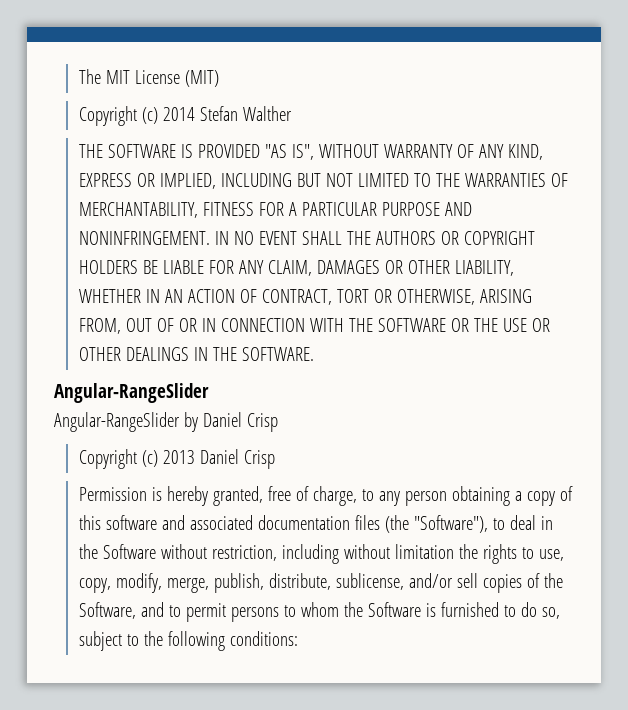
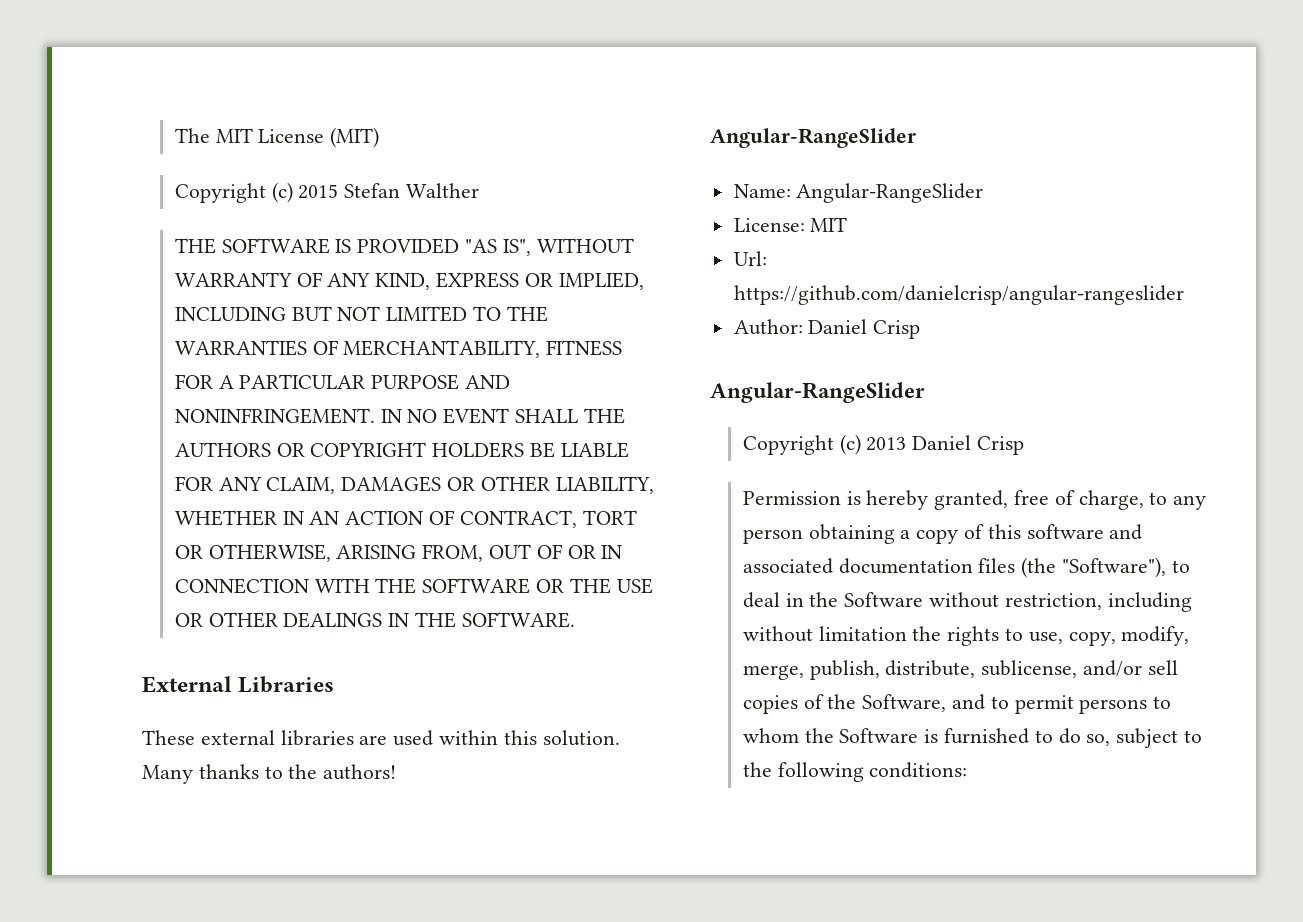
[162,107,195,121] 2014 -> [298,184,339,199] 2015
[54,383,209,403] [54,412,278,432] // Angular-RangeSlider // Angular-RangeSlider by Daniel Crisp -> [142,676,335,693] [142,730,620,746] [142,764,397,784] [710,128,916,148] [733,183,984,203] [733,217,848,232] [733,251,767,266] [733,285,1184,305] [733,319,921,339] [710,382,925,403] // External Libraries // These external libraries are used within this solution. Many thanks to the authors! // Angular-RangeSlider // Name: Angular-RangeSlider // License: MIT // Url: https://github.com/danielcrisp/angular-rangeslider // Author: Daniel Crisp // Angular-RangeSlider

